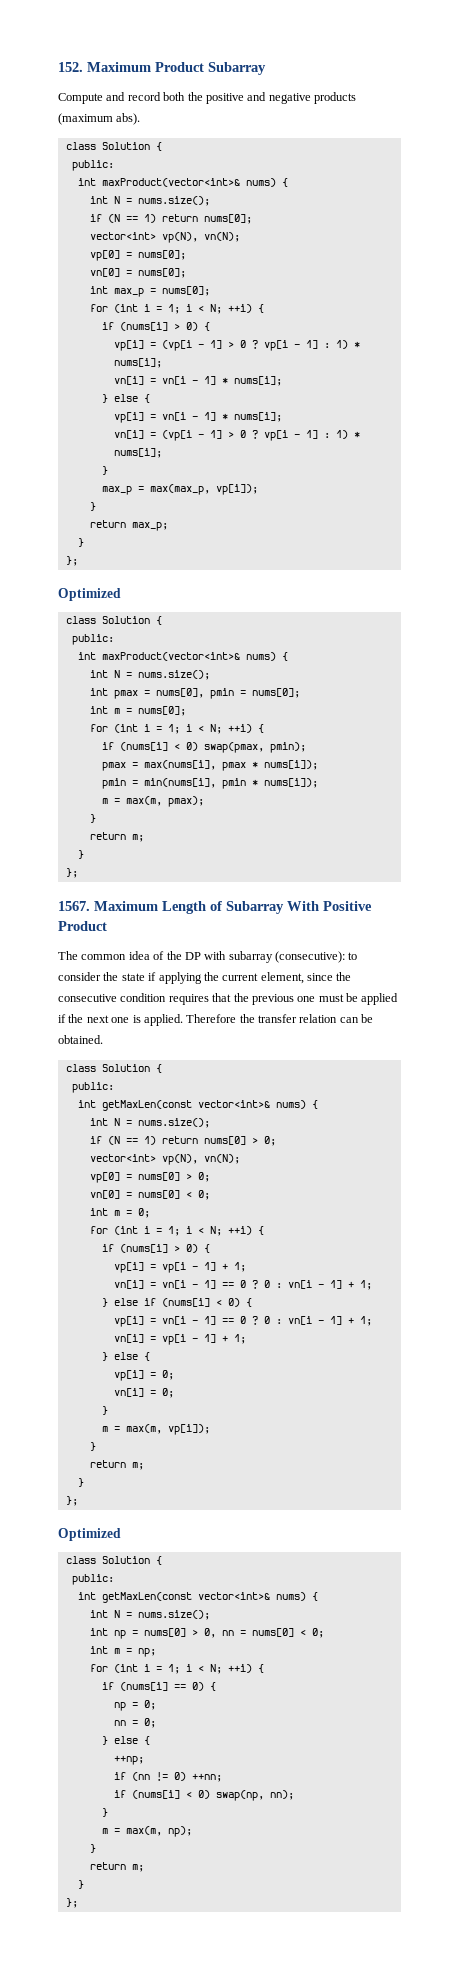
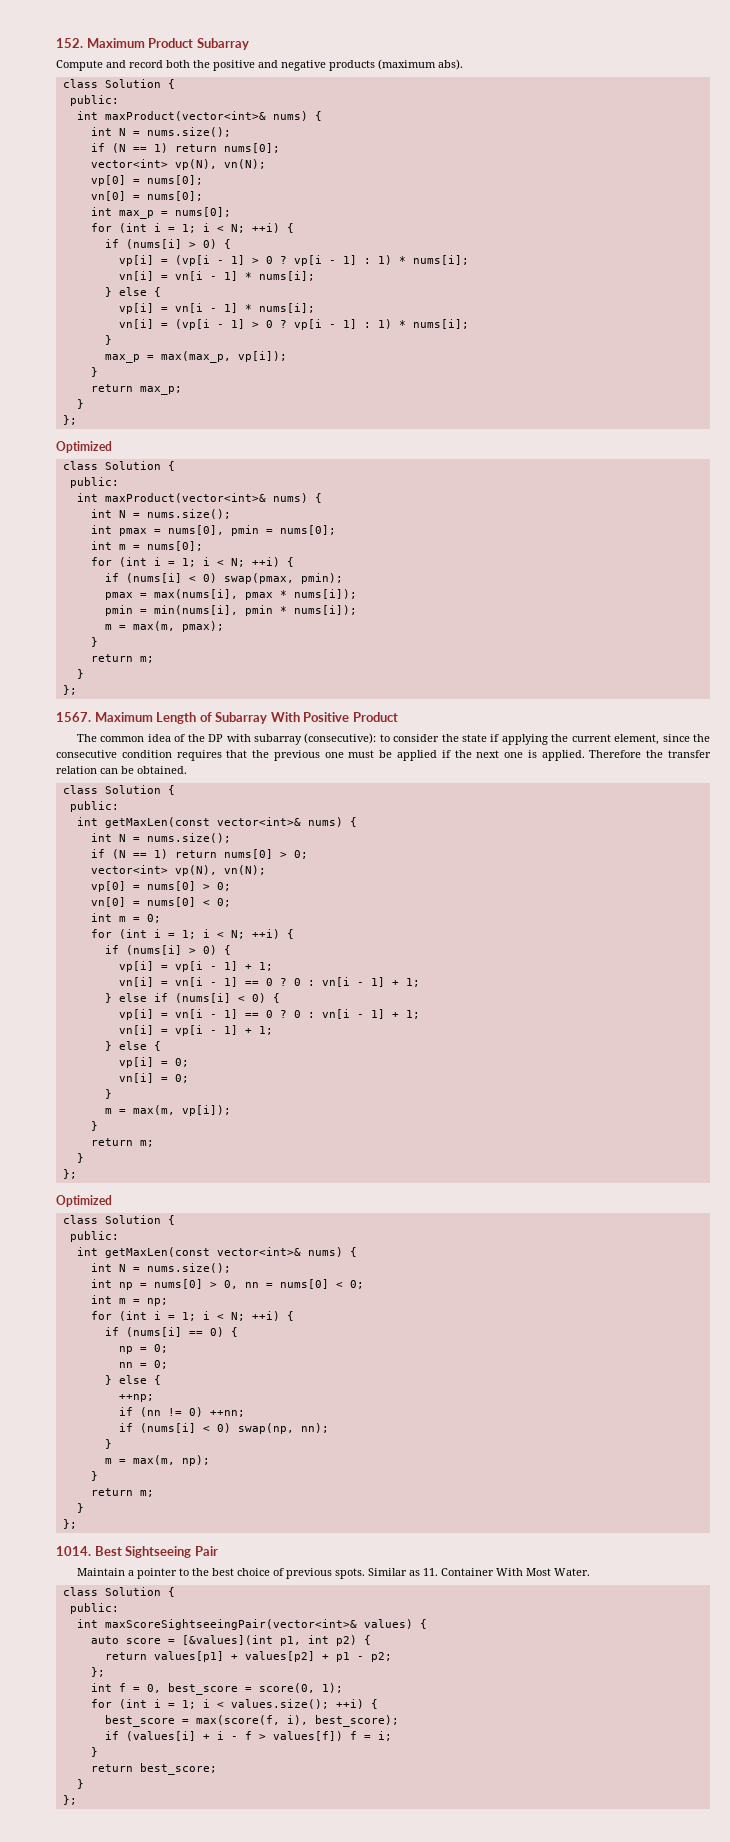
(78, 1903) none -> [56,1546,218,1558] [77,1568,591,1579] [62,1587,175,1597] [69,1603,119,1614] [76,1619,427,1630] [90,1635,371,1646] [104,1651,392,1662] [90,1667,105,1677] [90,1683,343,1695] [90,1699,378,1709] [104,1715,399,1727] [104,1731,392,1741] [90,1747,98,1757] [90,1763,217,1775] [76,1779,84,1789] [62,1795,77,1805] // 1014. Best Sightseeing Pair // Maintain a pointer to the best choice of previous spots. Similar as 11. Container With Most Water. // class Solution { // public: // int maxScoreSightseeingPair(vector<int>& values) { // auto score = [&values](int p1, int p2) { // return values[p1] + values[p2] + p1 - p2; // }; // int f = 0, best_score = score(0, 1); // for (int i = 1; i < values.size(); ++i) { // best_score = max(score(f, i), best_score); // if (values[i] + i - f > values[f]) f = i; // } // return best_score; // } // };

